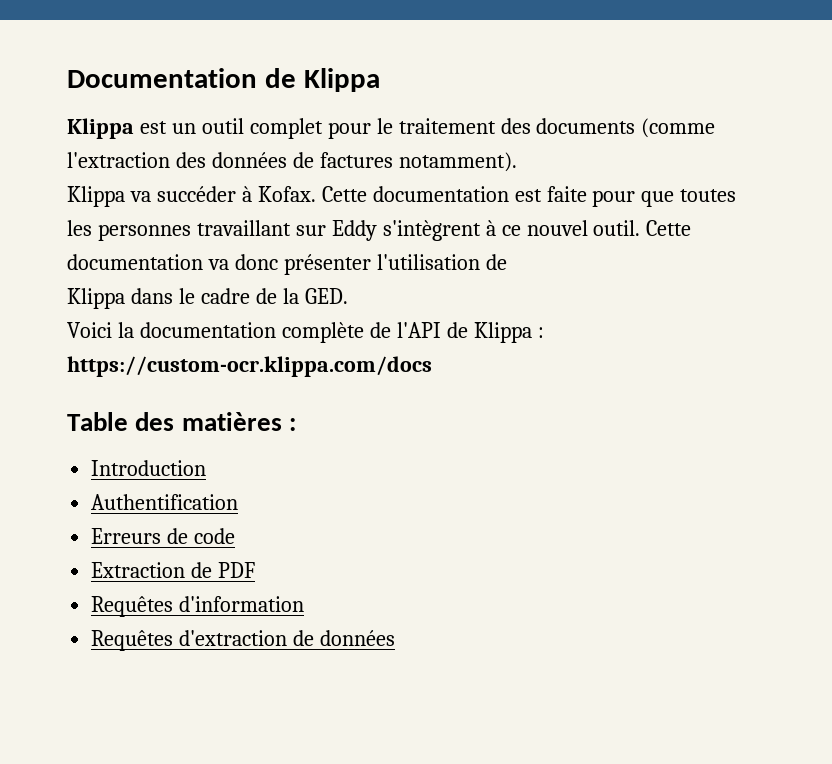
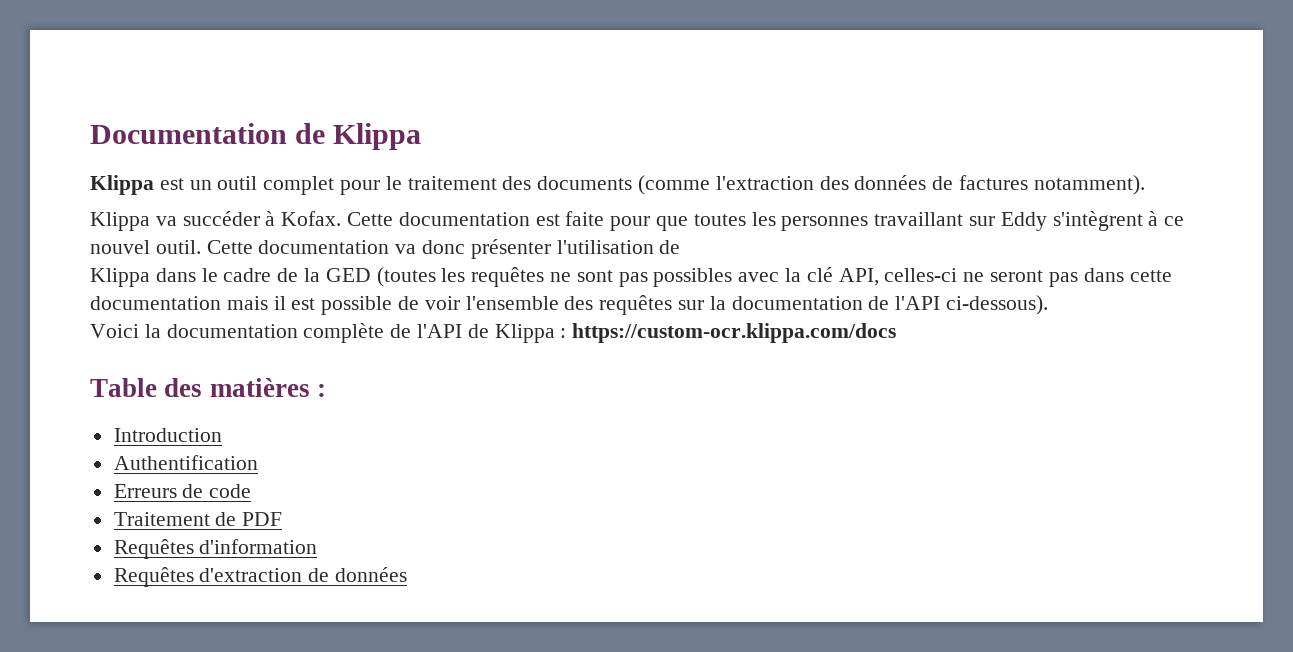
[304,288,348,304] GED. -> [325,267,1172,287] [90,295,1049,315] GED (toutes les requêtes ne sont pas possibles avec la clé API, celles-ci ne seront pas dans cette documentation mais il est possible de voir l'ensemble des requêtes sur la documentation de l'API ci-dessous).
[91,562,186,578] Extraction -> [113,512,210,526] Traitement

